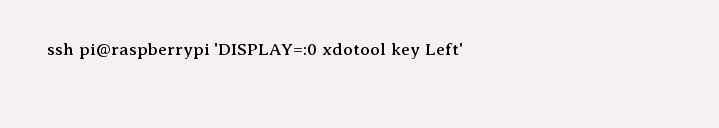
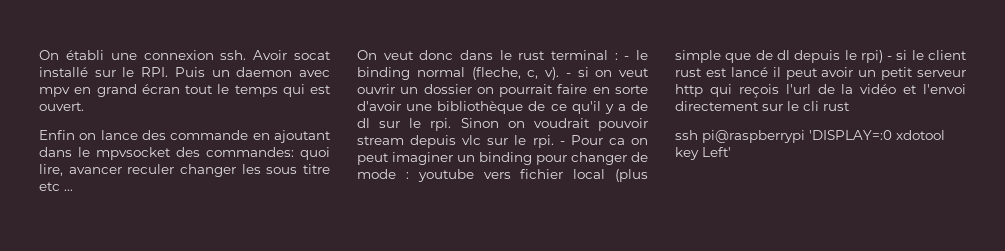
(47, 49) none -> [39,50,331,60] [39,67,330,77] [39,84,331,97] [39,102,84,111] [39,130,331,143] [39,147,330,160] [39,164,330,177] [39,182,73,191] [357,50,648,60] [357,67,649,80] [357,84,648,97] [357,101,648,114] [357,118,648,131] [357,135,648,148] [357,152,648,165] [357,169,648,182] [675,50,967,63] [675,67,966,80] [675,84,966,98] [675,101,850,111] On établi une connexion ssh. Avoir socat installé sur le RPI. Puis un daemon avec mpv en grand écran tout le temps qui est ouvert. // Enfin on lance des commande en ajoutant dans le mpvsocket des commandes: quoi lire, avancer reculer changer les sous titre etc ... // On veut donc dans le rust terminal : - le binding normal (fleche, c, v). - si on veut ouvrir un dossier on pourrait faire en sorte d'avoir une bibliothèque de ce qu'il y a de dl sur le rpi. Sinon on voudrait pouvoir stream depuis vlc sur le rpi. - Pour ca on peut imaginer un binding pour changer de mode : youtube vers fichier local (plus simple que de dl depuis le rpi) - si le client rust est lancé il peut avoir un petit serveur http qui reçois l'url de la vidéo et l'envoi directement sur le cli rust //

